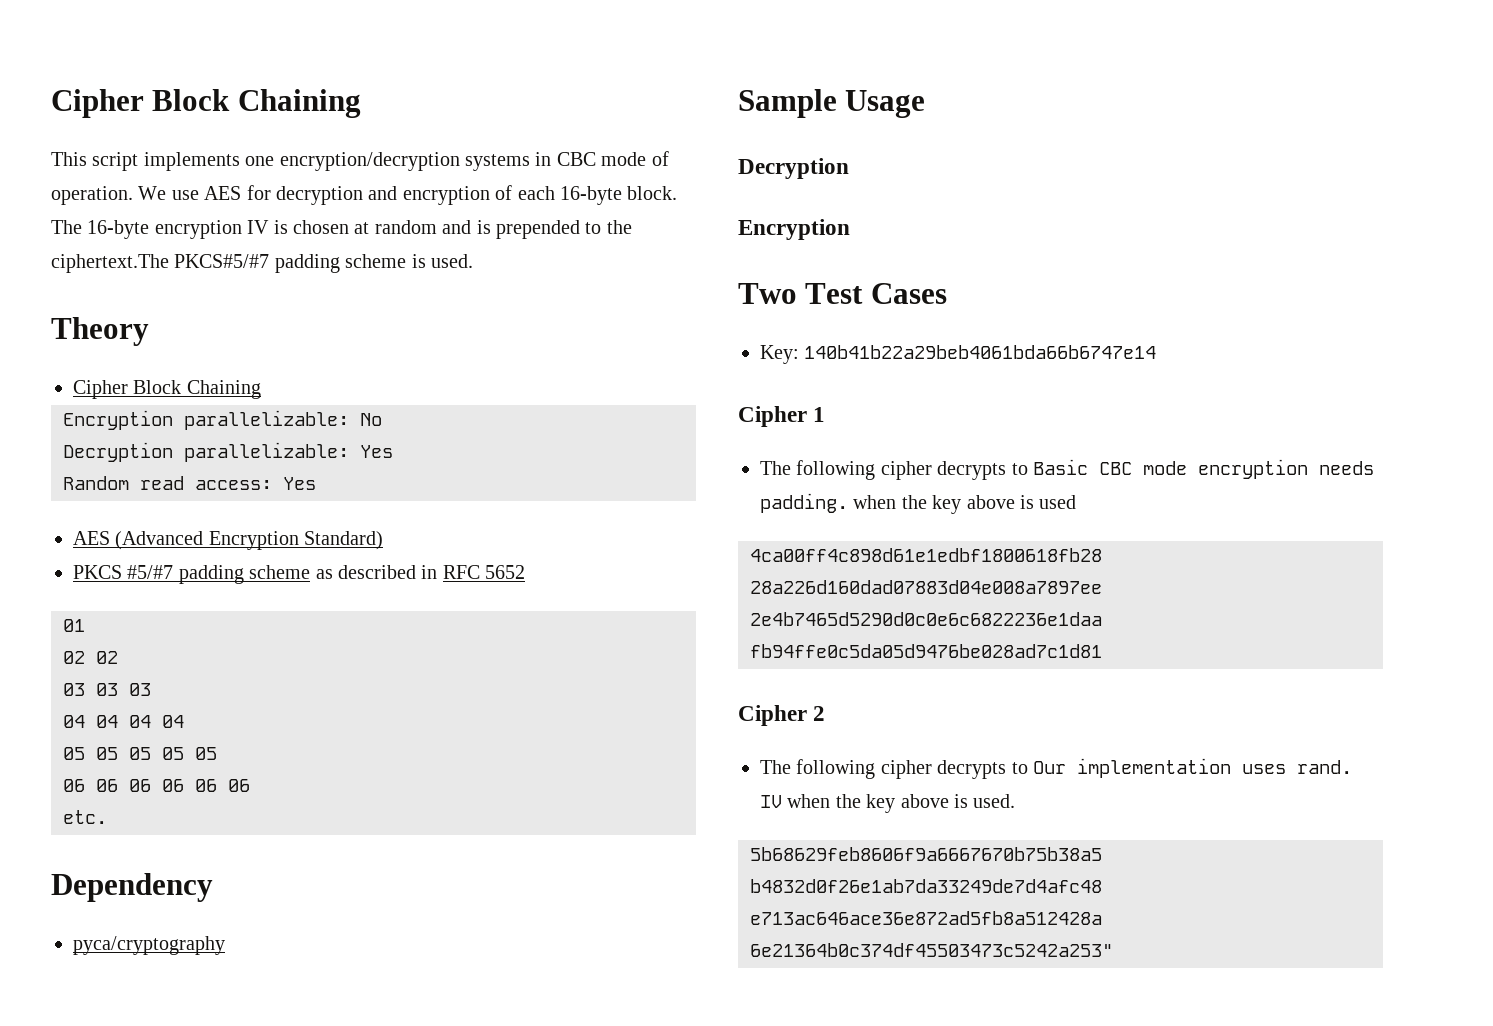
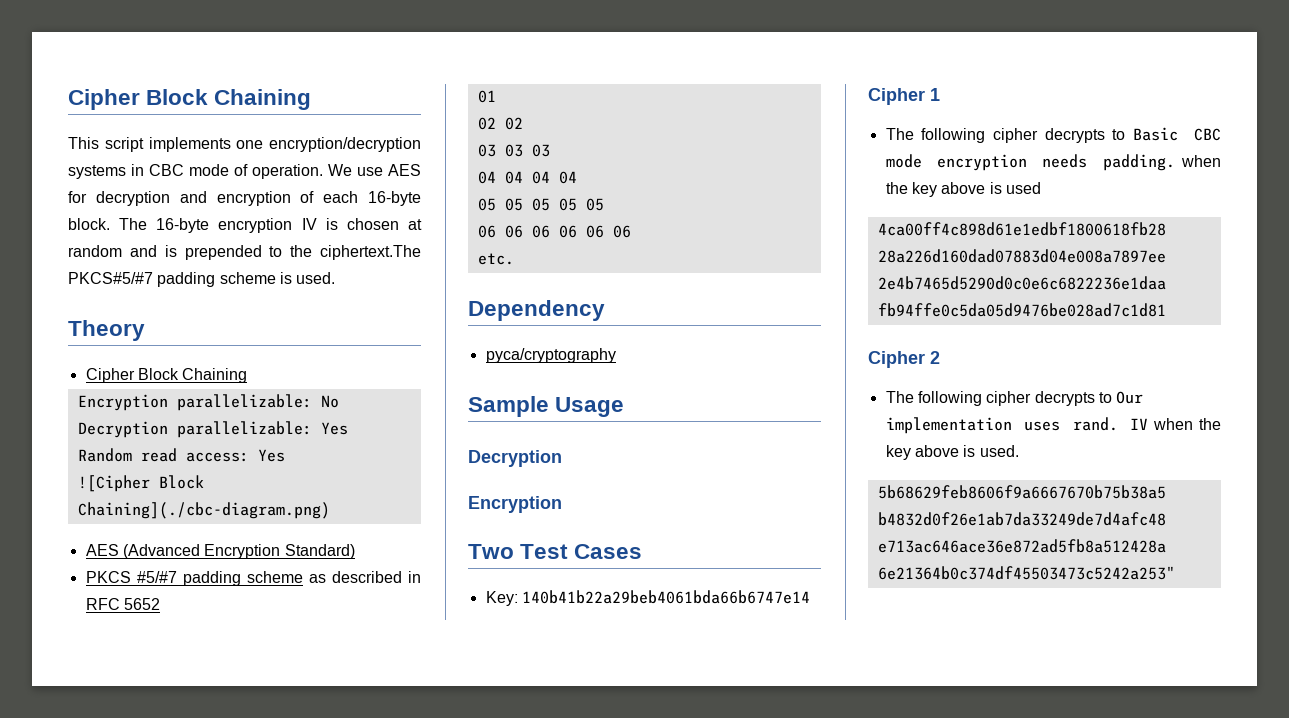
(316, 483) none -> [77,475,204,492] [77,502,330,519] // ![Cipher Block Chaining](./cbc-diagram.png)

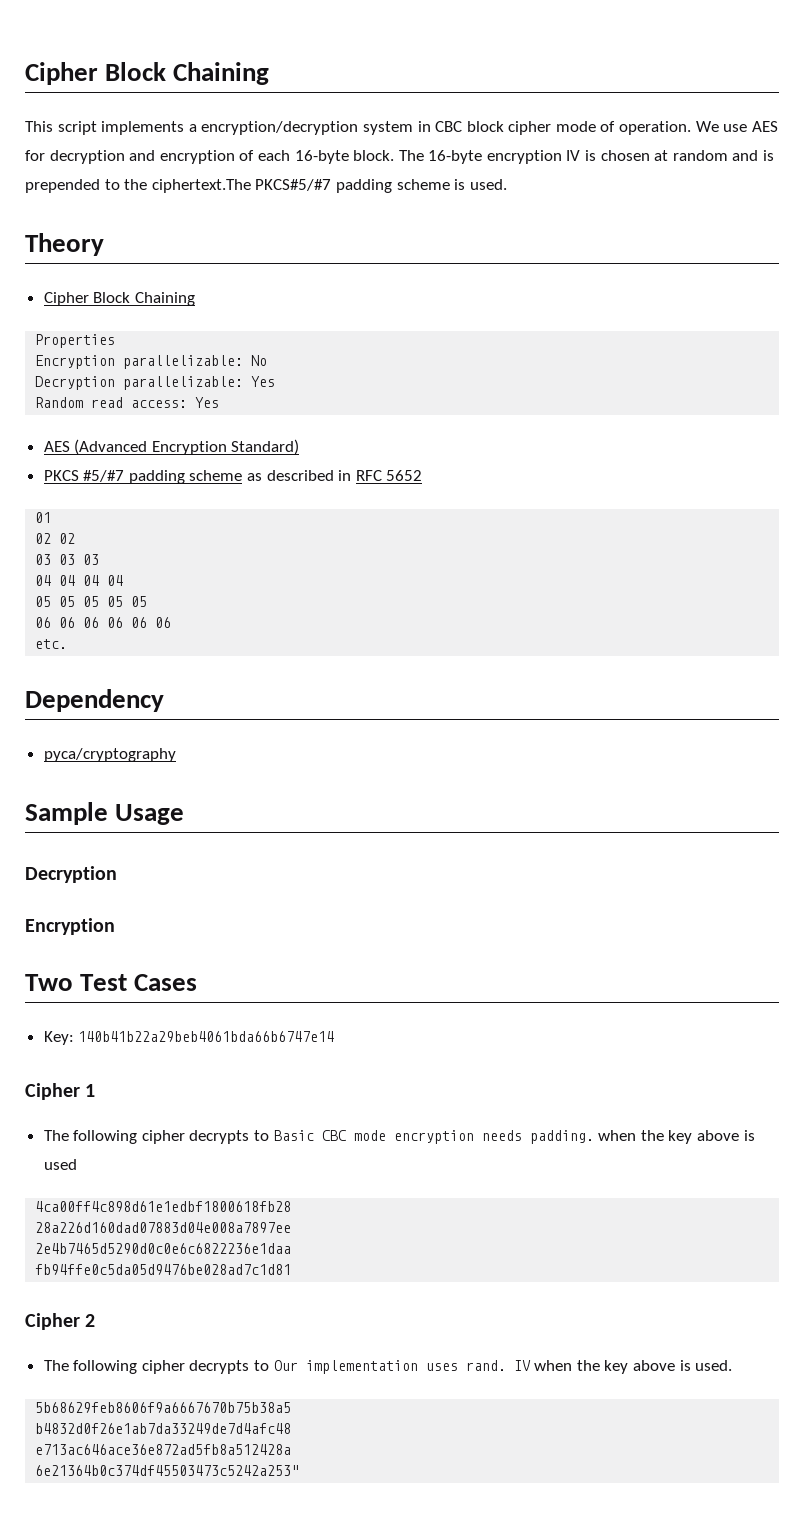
[236,137,421,152] [68,164,184,179] one encryption/decryption systems in CBC -> [188,121,552,135] a encryption/decryption system in CBC block cipher
(248, 375) none -> [35,334,116,348] // Properties
[77,475,204,492] [77,502,330,519] // ![Cipher Block Chaining](./cbc-diagram.png) -> (220, 402) none

